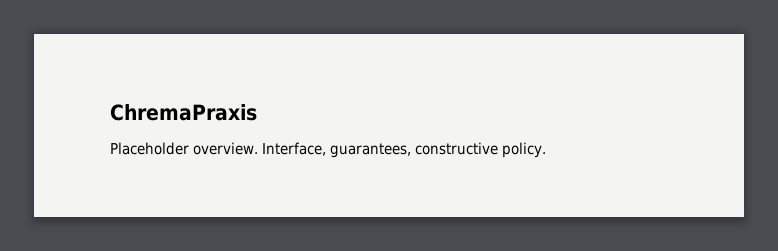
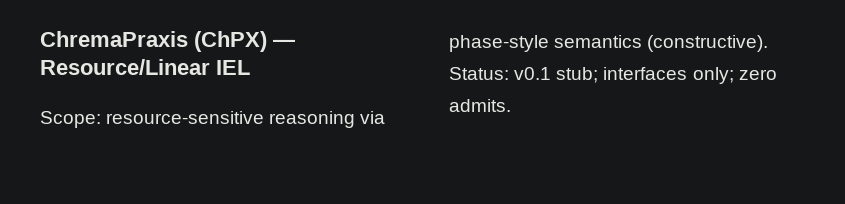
[110,142,546,158] // Placeholder overview. Interface, guarantees, constructive policy. -> [194,31,295,52] [40,59,250,75] [40,111,386,128] [449,35,769,52] [449,67,777,84] [449,99,511,112] (ChPX) — Resource/Linear IEL // Scope: resource-sensitive reasoning via phase-style semantics (constructive). Status: v0.1 stub; interfaces only; zero admits.

